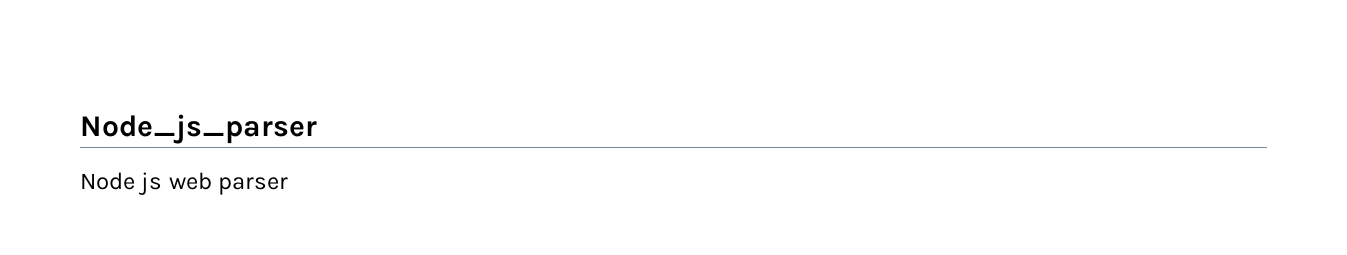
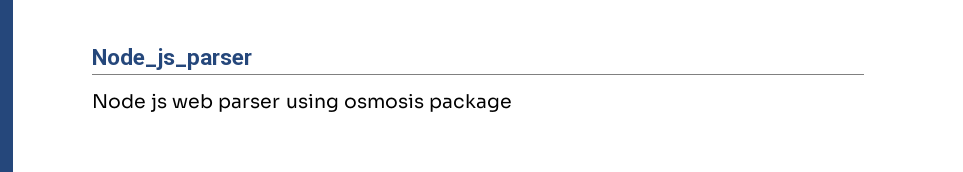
(289, 186) none -> [285,93,512,112] using osmosis package

